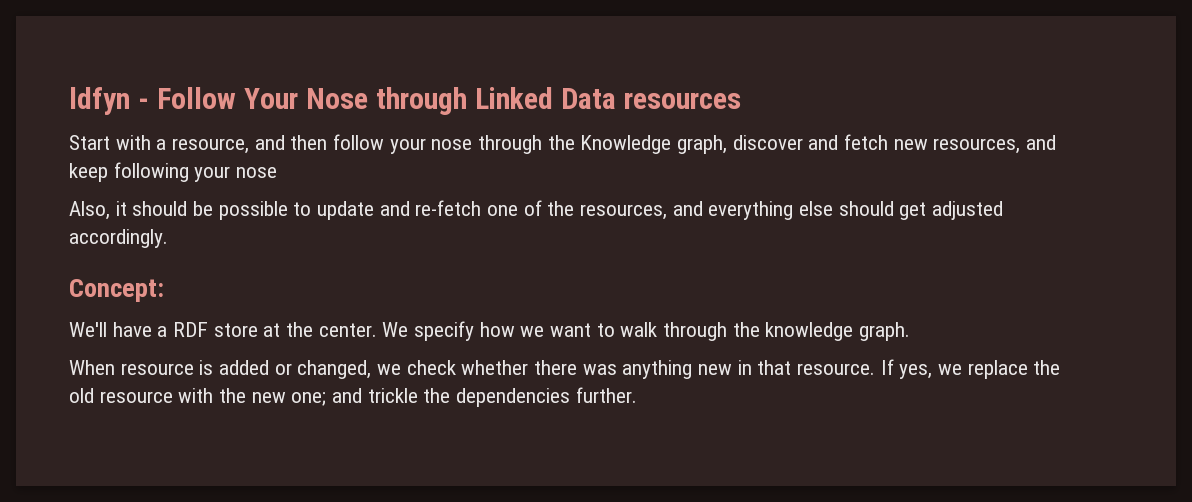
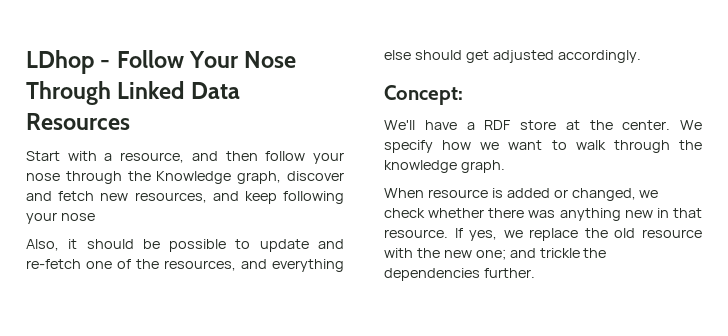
[69,87,130,115] ldfyn -> [26,50,94,74] LDhop
[375,87,467,115] through -> [26,81,111,105] Through
[623,93,741,109] resources -> [26,113,130,130] Resources

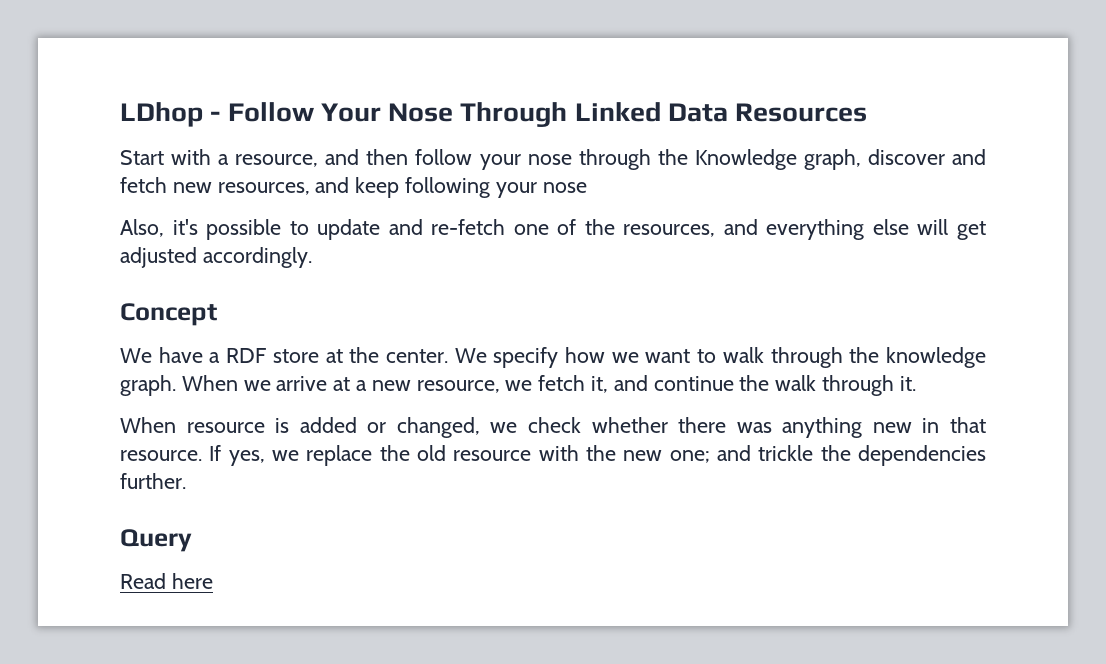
[68,239,160,249] it should be -> [172,219,198,235] it's
[414,50,462,60] should -> [917,219,949,235] will
[384,85,463,105] [384,120,415,130] Concept: // We'll -> [120,303,217,326] [120,348,152,363] Concept // We
(505, 166) none -> [181,375,916,396] When we arrive at a new resource, we fetch it, and continue the walk through it.
(535, 273) none -> [120,529,192,552] [120,573,213,589] // Query // Read here

